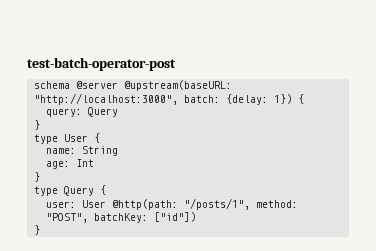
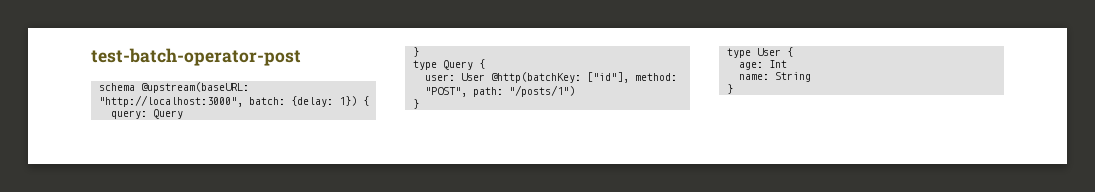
[75,81,118,89] @server -> (135, 87) none
[33,133,100,144] [45,146,118,156] [45,159,94,169] [33,172,40,182] // type User { // name: String // age: Int // } -> (419, 52) none
[111,198,298,210] [45,212,196,223] @http(path: "/posts/1", method: "POST", batchKey: ["id"]) -> [490,72,677,83] [424,85,575,97] [412,99,419,109] [726,47,793,58] [738,60,787,70] [738,72,811,82] @http(batchKey: ["id"], method: "POST", path: "/posts/1") // } // type User { // age: Int // name: String

